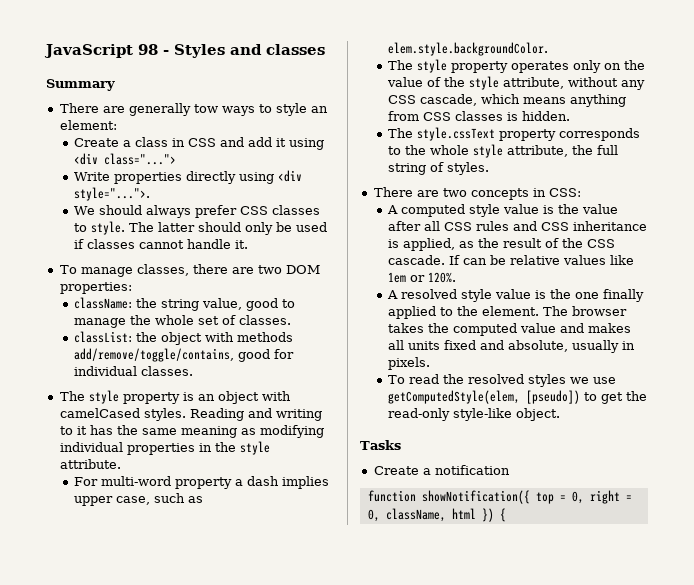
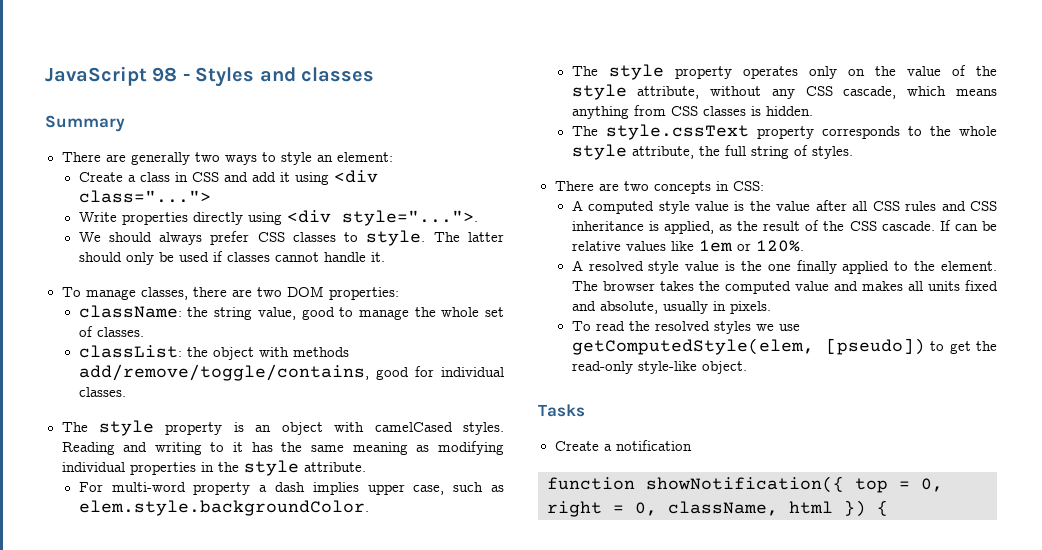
[193,104,218,113] tow -> [194,152,220,162] two

